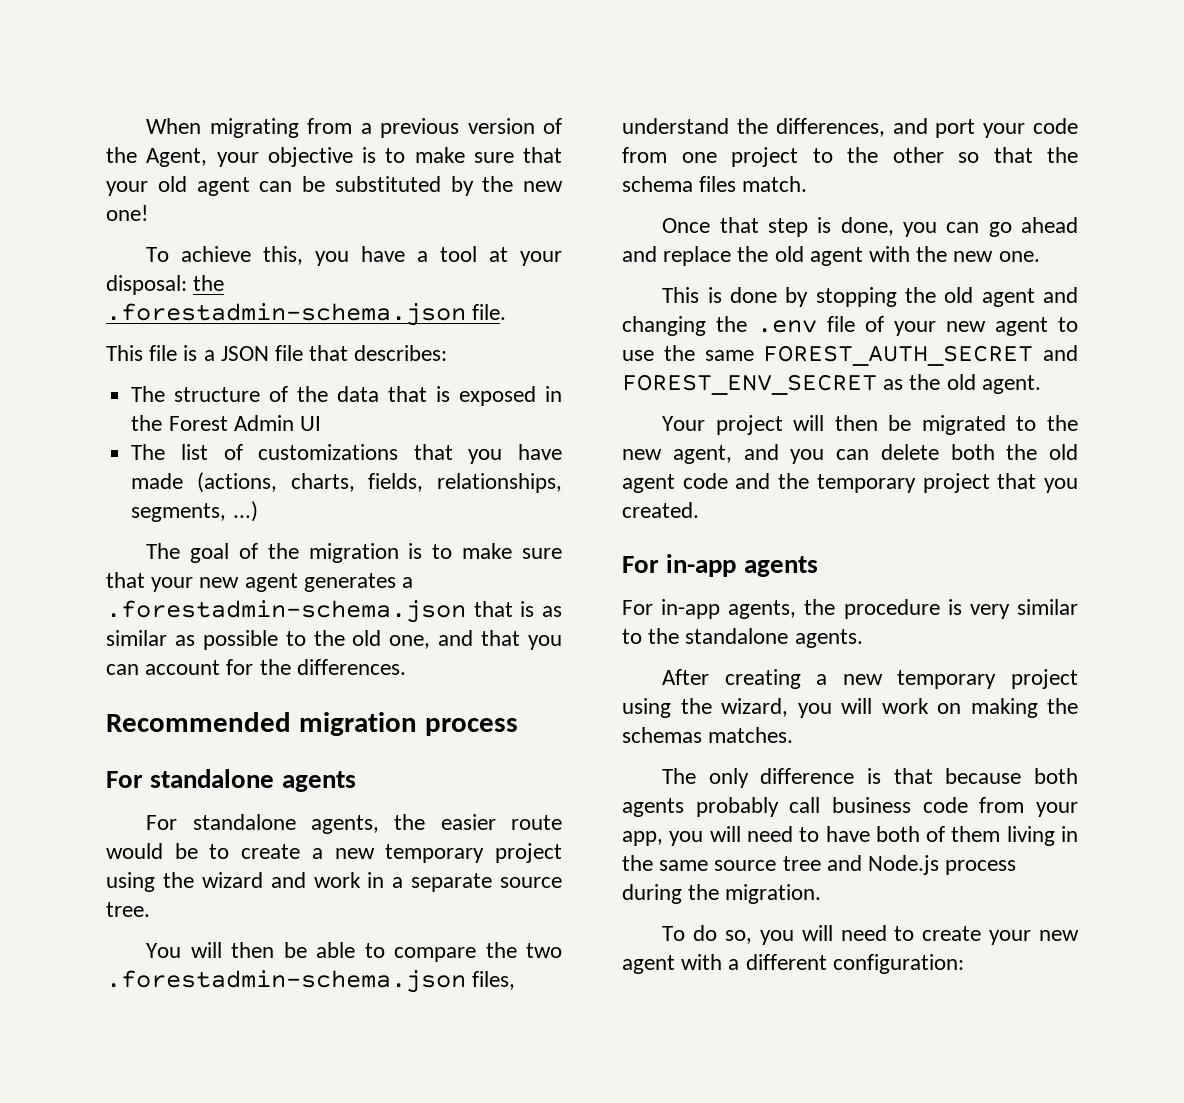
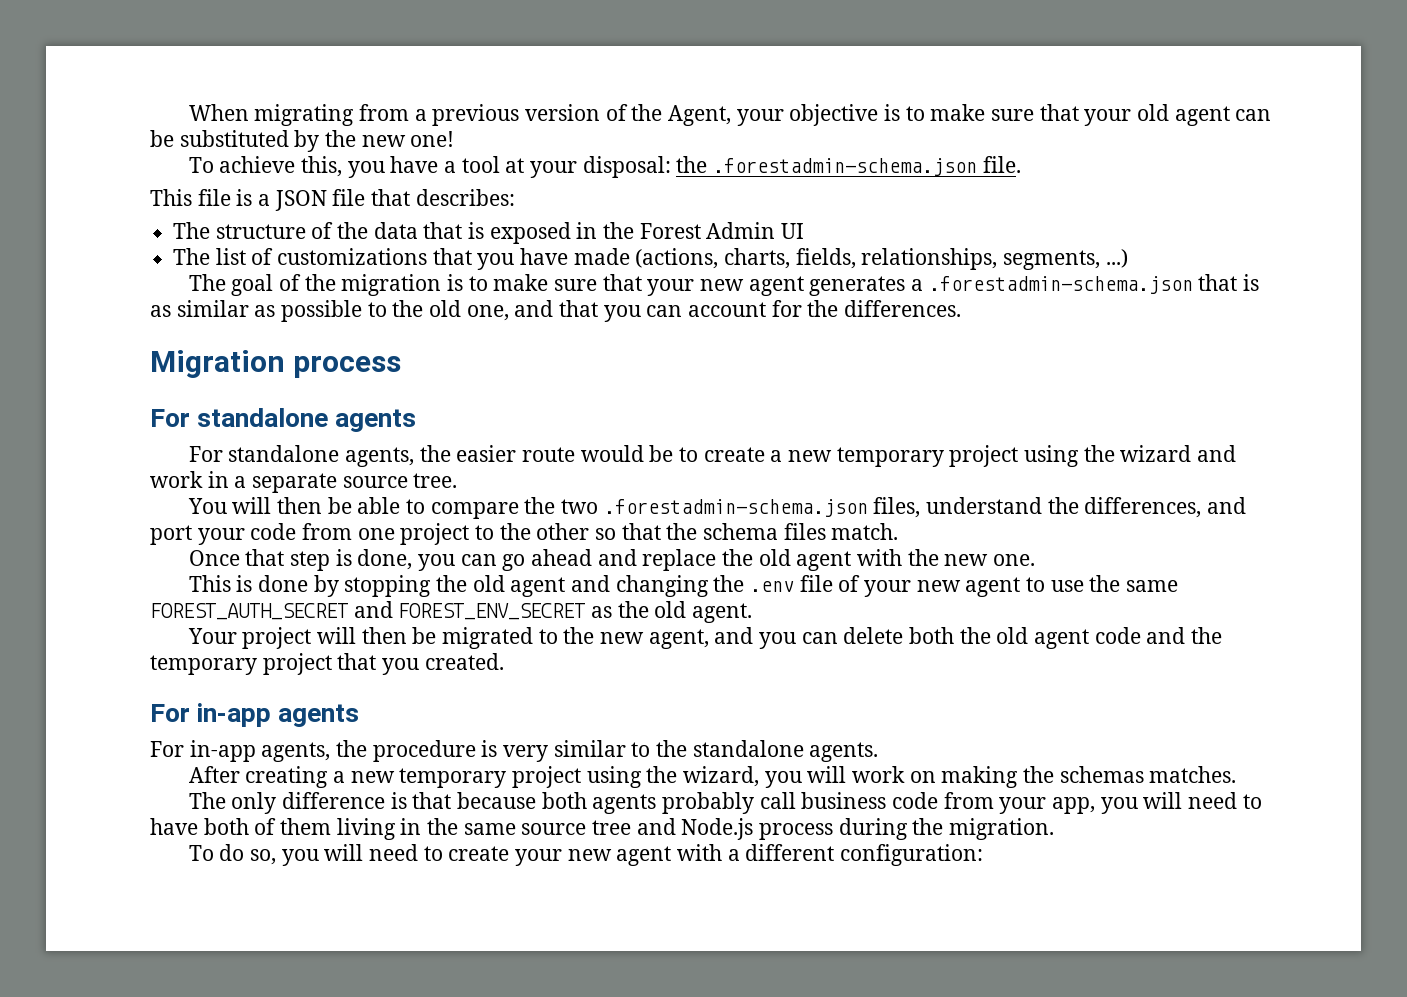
[106,712,417,736] Recommended migration -> [150,350,285,378] Migration

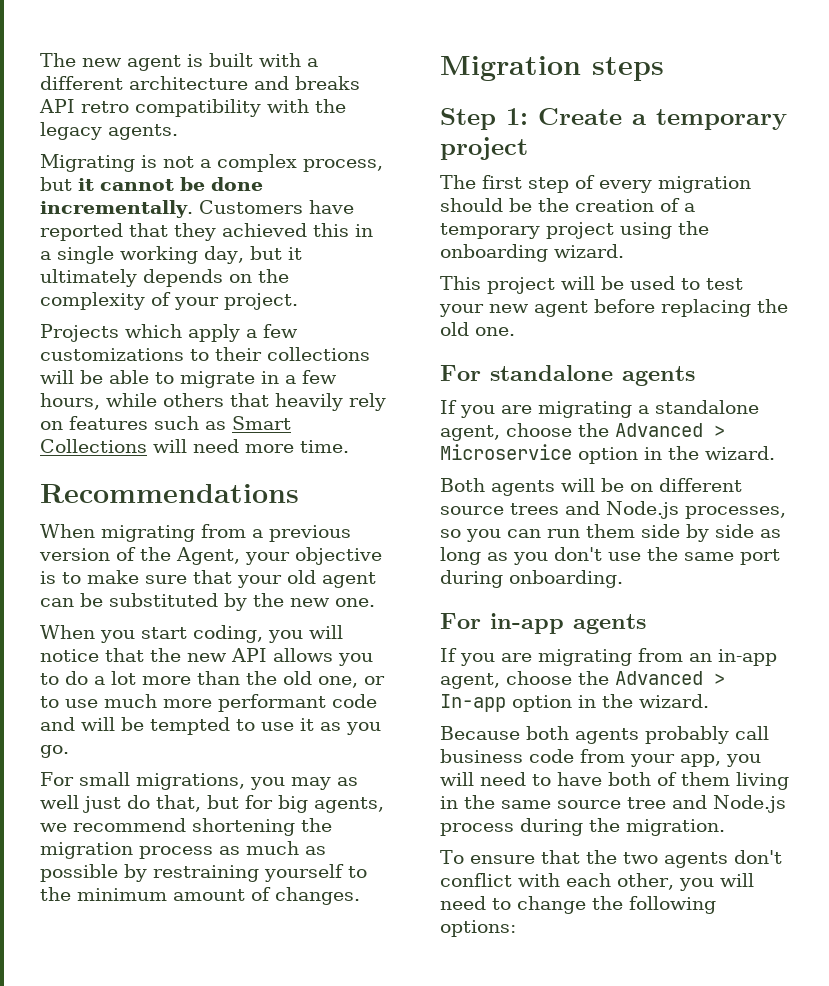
(188, 112) none -> [40,53,318,71] [40,76,360,90] [39,99,346,117] [40,122,178,140] [40,154,383,172] [40,177,263,191] [40,200,354,218] [40,223,373,241] [40,246,302,264] [40,269,289,287] [40,292,298,310] [40,324,298,342] [40,347,370,361] [40,370,337,388] [40,393,386,411] [40,416,291,430] [40,439,349,453] [40,484,299,503] The new agent is built with a different architecture and breaks API retro compatibility with the legacy agents. // Migrating is not a complex process, but it cannot be done incrementally. Customers have reported that they achieved this in a single working day, but it ultimately depends on the complexity of your project. // Projects which apply a few customizations to their collections will be able to migrate in a few hours, while others that heavily rely on features such as Smart Collections will need more time. // Recommendations //
[410,131,455,147] [188,156,1021,178] [150,189,515,211] [173,222,805,244] [173,248,1128,270] [188,274,1260,296] [150,300,962,322] [150,350,402,378] [150,408,417,432] [188,445,1237,467] [150,471,458,493] [187,497,1246,519] [150,523,899,545] [188,549,1036,571] [188,575,1179,597] [150,601,753,623] [187,627,1223,649] [150,653,504,675] [150,703,360,727] [150,740,879,762] [188,766,1237,788] [188,792,536,814] one! // To achieve this, you have a tool at your disposal: the .forestadmin-schema.json file. // This file is a JSON file that describes: // The structure of the data that is exposed in the Forest Admin UI // The list of customizations that you have made (actions, charts, fields, relationships, segments, ...) // The goal of the migration is to make sure that your new agent generates a .forestadmin-schema.json that is as similar as possible to the old one, and that you can account for the differences. // Migration process // For standalone agents // For standalone agents, the easier route would be to create a new temporary project using the wizard and work in a separate source tree. // You will then be able to compare the two .forestadmin-schema.json files, understand the differences, and port your code from one project to the other so that the schema files match. // Once that step is done, you can go ahead and replace the old agent with the new one. // This is done by stopping the old agent and changing the .env file of your new agent to use the same FOREST_AUTH_SECRET and FOREST_ENV_SECRET as the old agent. // Your project will then be migrated to the new agent, and you can delete both the old agent code and the temporary project that you created. // For in-app agents // For in-app agents, the procedure is very similar to the standalone agents. // After creating a new temporary project using the wizard, you will work on making the schemas matches. // The only difference is that because -> [335,598,375,607] [40,625,343,643] [40,648,373,666] [40,671,385,688] [40,694,377,712] [40,717,381,735] [40,745,69,758] [40,772,358,790] [40,795,384,813] [40,818,332,836] [40,841,326,859] [40,864,367,882] [40,887,360,905] [440,56,664,81] [440,108,787,130] [440,137,528,160] [440,175,751,193] [440,198,695,212] [440,221,709,239] [440,244,624,262] [440,276,743,294] [439,299,788,317] [440,322,515,336] [440,365,695,386] [440,400,759,418] [440,423,725,441] [440,444,775,464] [440,478,742,496] [440,501,786,519] [440,524,781,542] [440,547,780,565] [440,570,623,588] [440,613,646,634] [440,648,777,666] [440,671,725,689] [440,694,709,712] [440,726,520,740] one. // When you start coding, you will notice that the new API allows you to do a lot more than the old one, or to use much more performant code and will be tempted to use it as you go. // For small migrations, you may as well just do that, but for big agents, we recommend shortening the migration process as much as possible by restraining yourself to the minimum amount of changes. // Migration steps // Step 1: Create a temporary project // The first step of every migration should be the creation of a temporary project using the onboarding wizard. // This project will be used to test your new agent before replacing the old one. // For standalone agents // If you are migrating a standalone agent, choose the Advanced > Microservice option in the wizard. // Both agents will be on different source trees and Node.js processes, so you can run them side by side as long as you don't use the same port during onboarding. // For in-app agents // If you are migrating from an in-app agent, choose the Advanced > In-app option in the wizard. // Because
[219,844,983,866] do so, you will need to create your new agent with a different configuration: -> [469,850,782,868] [440,873,754,891] [440,896,716,914] [440,920,516,937] ensure that the two agents don't conflict with each other, you will need to change the following options:

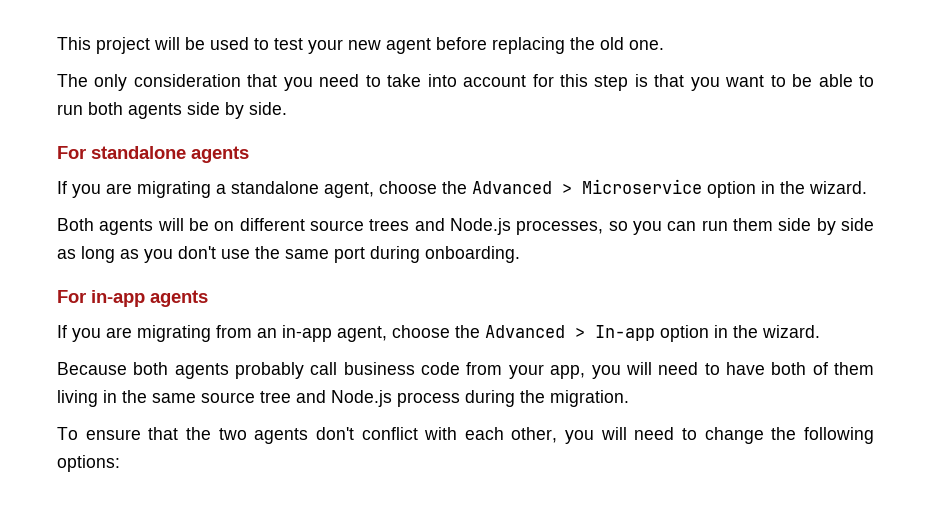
[40,53,318,71] [40,76,360,90] [39,99,346,117] [40,122,178,140] [40,154,383,172] [40,177,263,191] [40,200,354,218] [40,223,373,241] [40,246,302,264] [40,269,289,287] [40,292,298,310] [40,324,298,342] [40,347,370,361] [40,370,337,388] [40,393,386,411] [40,416,291,430] [40,439,349,453] [40,484,299,503] [40,524,351,542] [39,547,382,565] [40,570,376,588] [40,593,375,611] [40,625,343,643] [40,648,373,666] [40,671,385,688] [40,694,377,712] [40,717,381,735] [40,745,69,758] [40,772,358,790] [40,795,384,813] [40,818,332,836] [40,841,326,859] [40,864,367,882] [40,887,360,905] [440,56,664,81] [440,108,787,130] [440,137,528,160] [440,175,751,193] [440,198,695,212] [440,221,709,239] [440,244,624,262] The new agent is built with a different architecture and breaks API retro compatibility with the legacy agents. // Migrating is not a complex process, but it cannot be done incrementally. Customers have reported that they achieved this in a single working day, but it ultimately depends on the complexity of your project. // Projects which apply a few customizations to their collections will be able to migrate in a few hours, while others that heavily rely on features such as Smart Collections will need more time. // Recommendations // When migrating from a previous version of the Agent, your objective is to make sure that your old agent can be substituted by the new one. // When you start coding, you will notice that the new API allows you to do a lot more than the old one, or to use much more performant code and will be tempted to use it as you go. // For small migrations, you may as well just do that, but for big agents, we recommend shortening the migration process as much as possible by restraining yourself to the minimum amount of changes. // Migration steps // Step 1: Create a temporary project // The first step of every migration should be the creation of a temporary project using the onboarding wizard. // -> (57, 43) none
(515, 331) none -> [57,74,875,91] [57,102,287,119] // The only consideration that you need to take into account for this step is that you want to be able to run both agents side by side.

